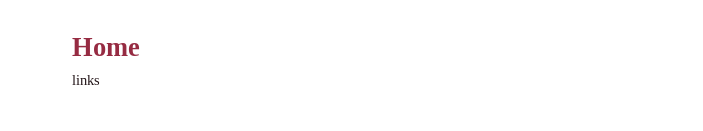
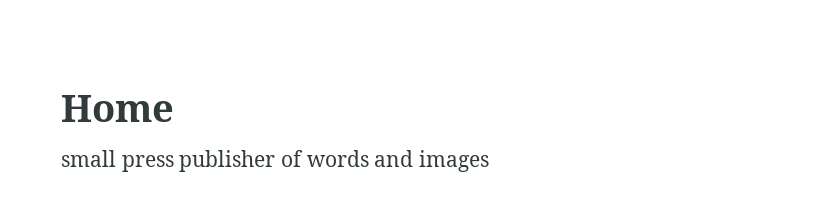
[72,75,100,85] links -> [61,150,490,172] small press publisher of words and images

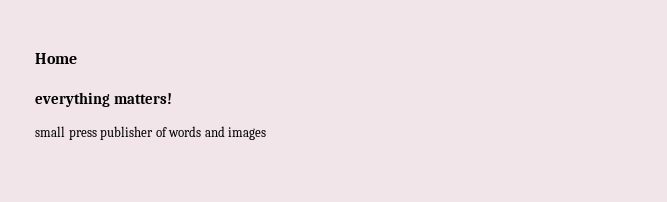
(174, 108) none -> [35,92,173,107] // everything matters!

